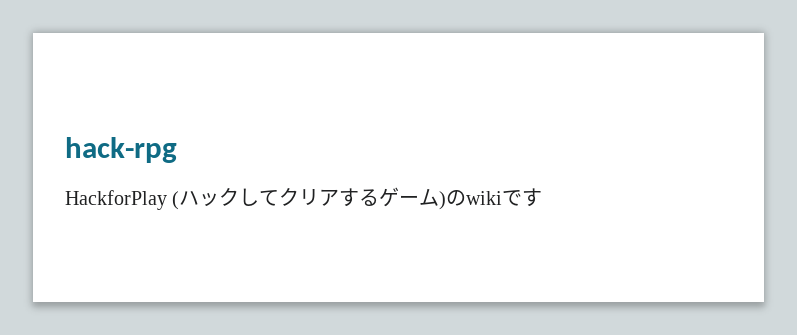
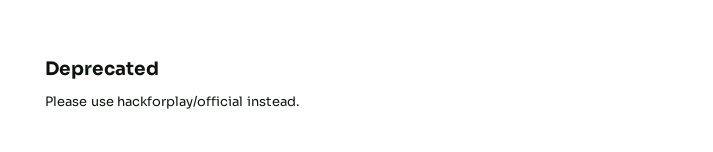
[65,137,177,163] [65,187,543,210] hack-rpg // HackforPlay (ハックしてクリアするゲーム)のwikiです -> [45,61,159,79] [45,95,299,109] Deprecated // Please use hackforplay/official instead.

